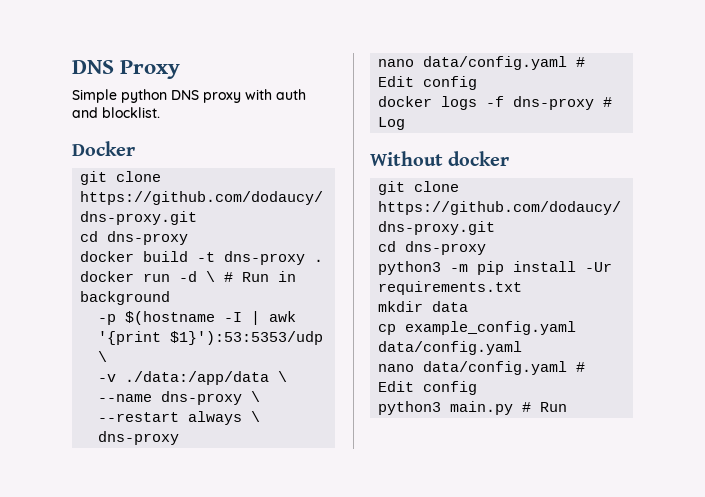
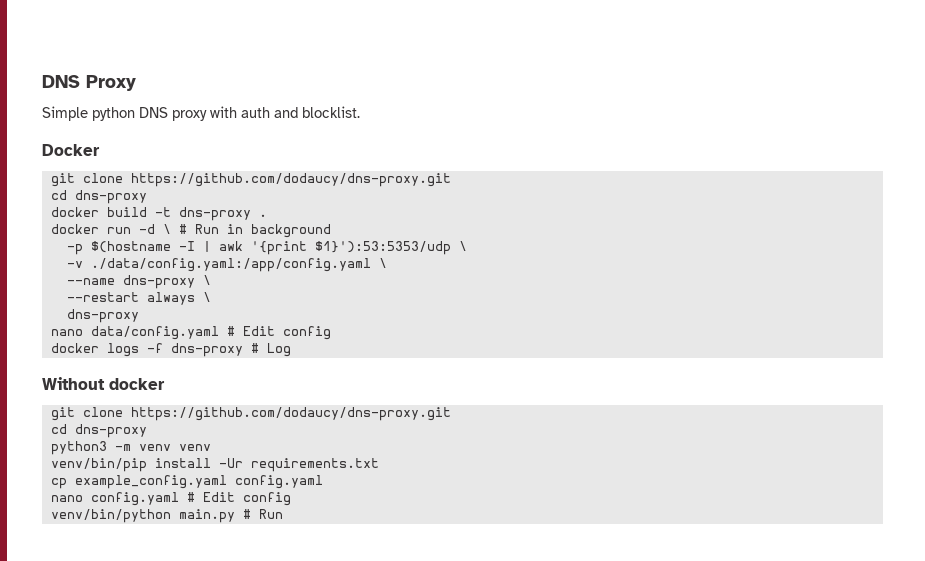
[125,371,270,385] ./data:/app/data -> [90,258,371,272] ./data/config.yaml:/app/config.yaml
[477,261,505,275] pip -> [138,444,211,451] [50,458,147,472] venv venv // venv/bin/pip
[378,301,469,312] // mkdir data -> (379, 465) none
[378,341,523,355] [378,361,586,375] [378,381,478,395] [378,401,442,415] data/config.yaml // nano data/config.yaml # Edit config // python3 -> [234,475,323,489] [50,492,291,506] [50,509,171,523] config.yaml // nano config.yaml # Edit config // venv/bin/python

